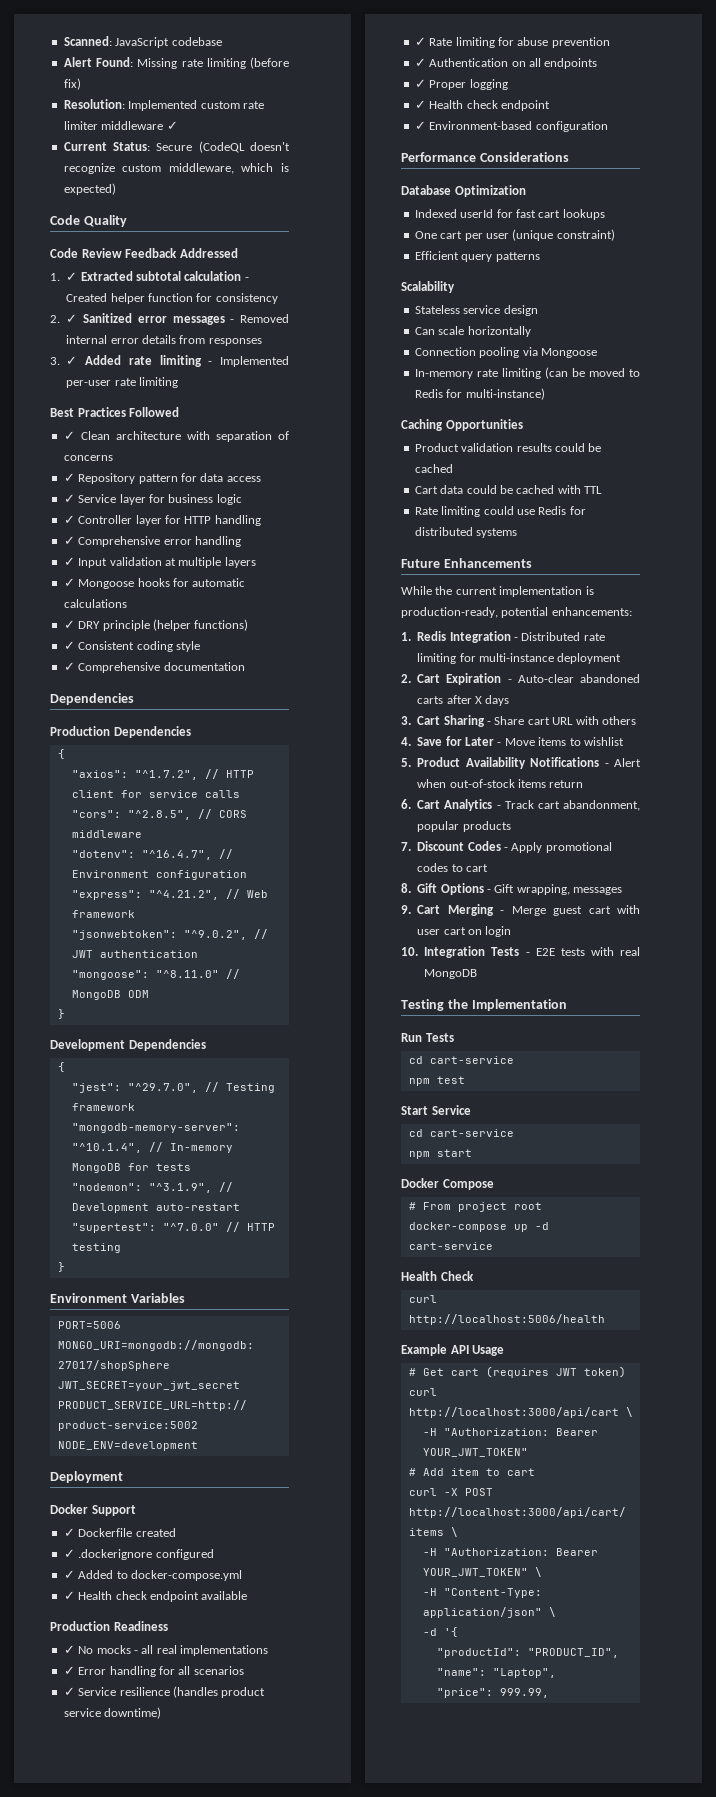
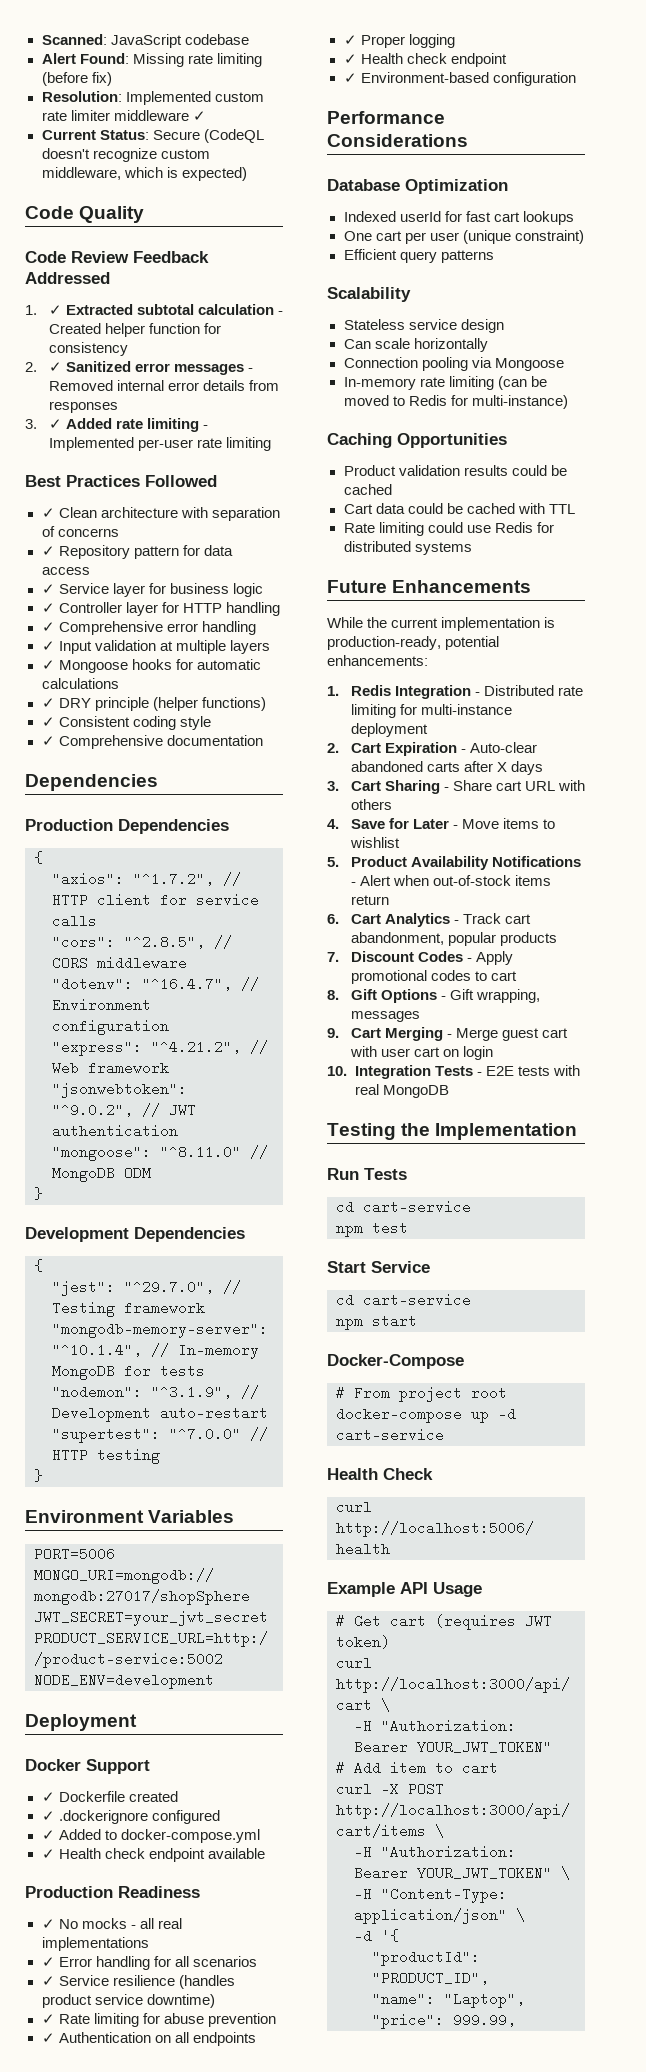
[401,1178,494,1190] Docker Compose -> [327,1354,464,1369] Docker-Compose

